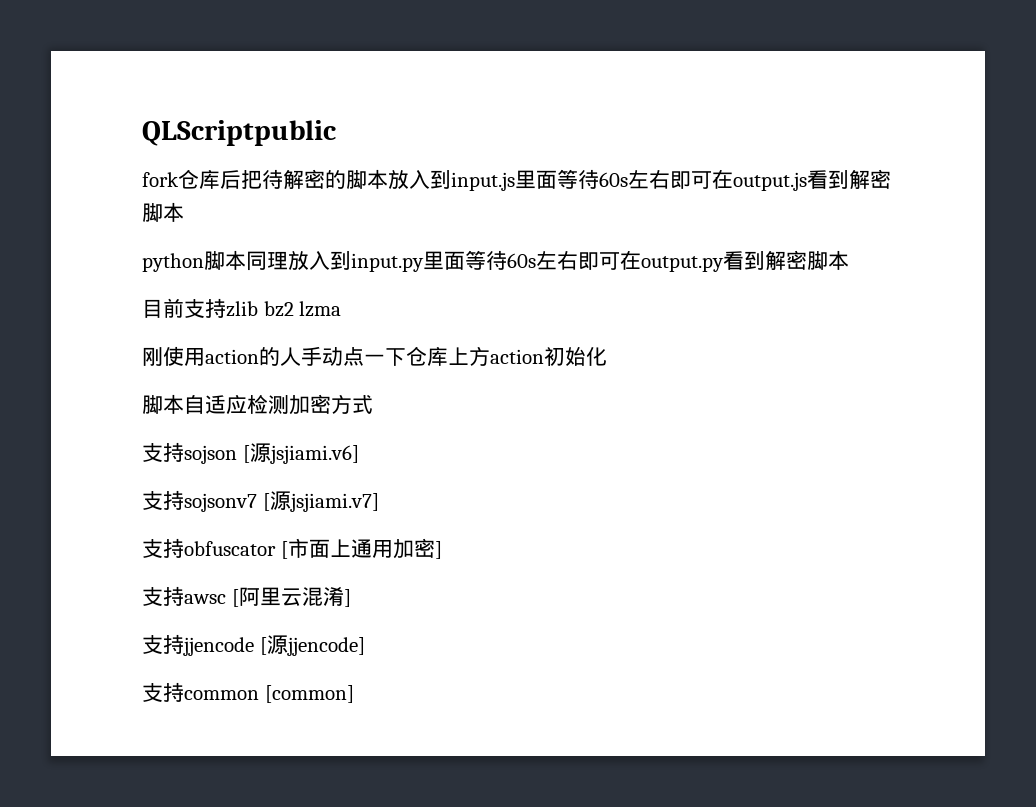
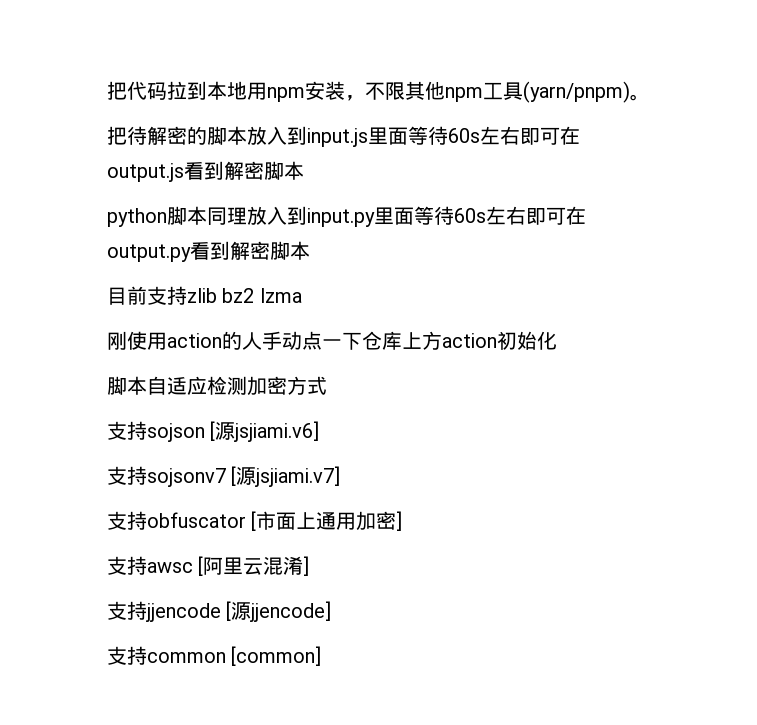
[142,120,336,146] [142,169,241,189] QLScriptpublic // fork仓库后 -> [107,81,650,103] 把代码拉到本地用npm安装，不限其他npm工具(yarn/pnpm)。 //

